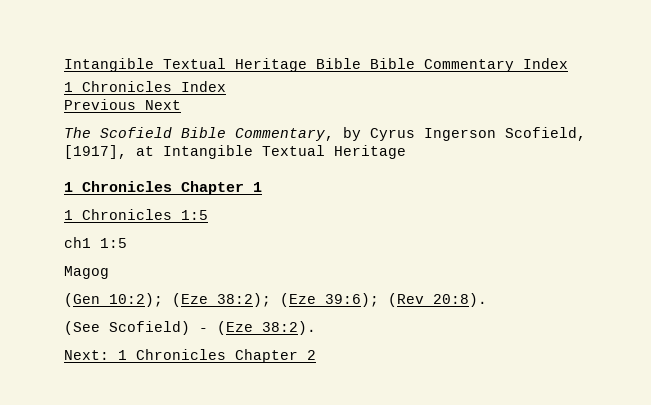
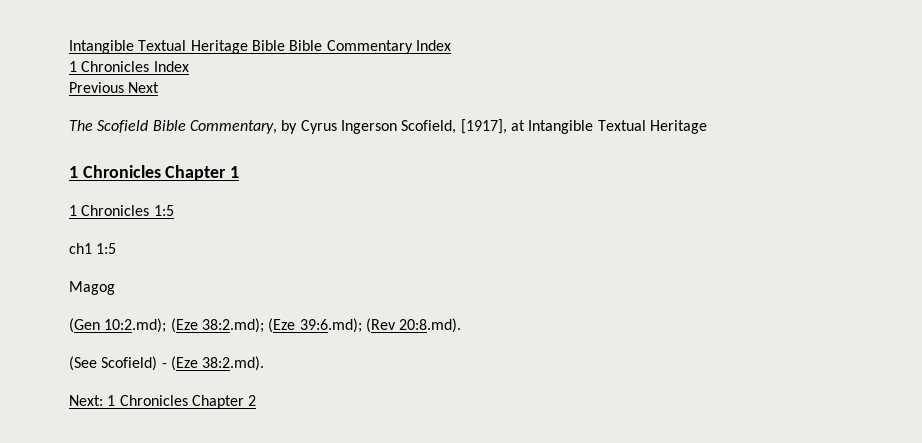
[109,293,487,307] 10:2); (Eze 38:2); (Eze 39:6); (Rev 20:8). -> [104,318,462,333] 10:2.md); (Eze 38:2.md); (Eze 39:6.md); (Rev 20:8.md).
[262,321,316,335] 38:2). -> [202,356,265,371] 38:2.md).

